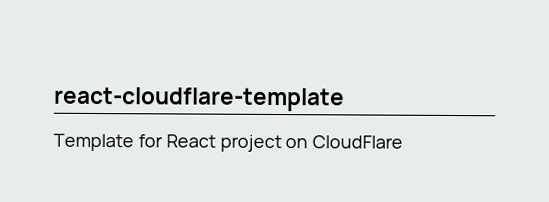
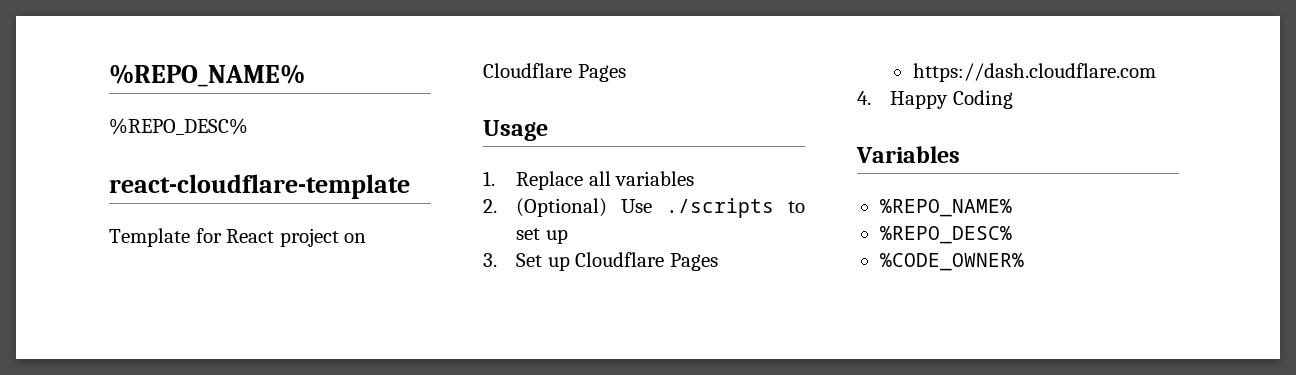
(53, 99) none -> [109,64,305,87] [109,118,248,135] %REPO_NAME% // %REPO_DESC% //
[312,135,404,149] CloudFlare -> [483,63,626,82] [483,120,548,141] [483,171,695,190] [483,198,805,218] [516,228,568,244] [483,252,718,271] [912,63,1156,82] [857,90,1013,109] [856,146,960,163] [879,199,1012,217] [879,226,1012,244] [879,253,1024,271] Cloudflare Pages // Usage // 1. Replace all variables // 2. (Optional) Use ./scripts to set up // 3. Set up Cloudflare Pages // https://dash.cloudflare.com // 4. Happy Coding // Variables // %REPO_NAME% // %REPO_DESC% // %CODE_OWNER%

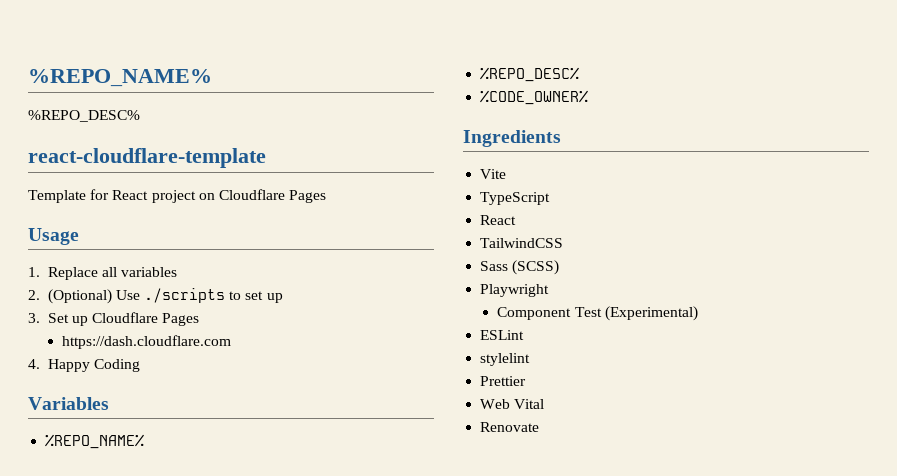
(1024, 262) none -> [463,130,561,147] [480,169,507,179] [480,192,551,205] [480,215,517,225] [480,238,564,248] [480,260,560,275] [480,284,550,297] [497,306,698,321] [480,330,525,340] [480,353,531,366] [480,376,527,386] [480,399,545,409] [480,422,540,432] // Ingredients // Vite // TypeScript // React // TailwindCSS // Sass (SCSS) // Playwright // Component Test (Experimental) // ESLint // stylelint // Prettier // Web Vital // Renovate

